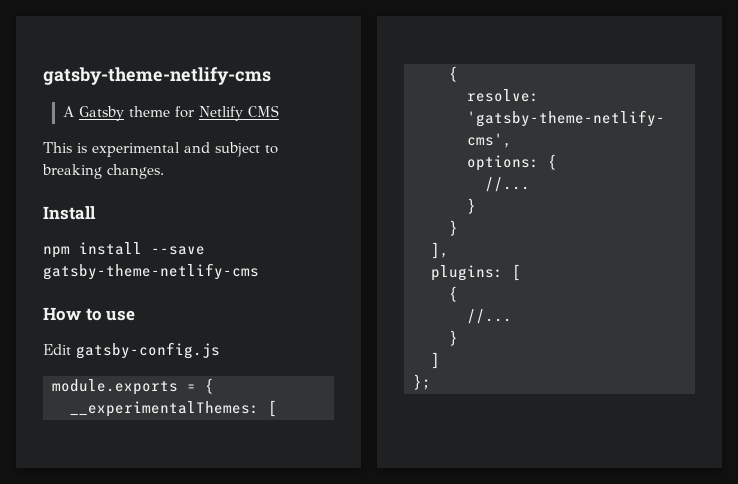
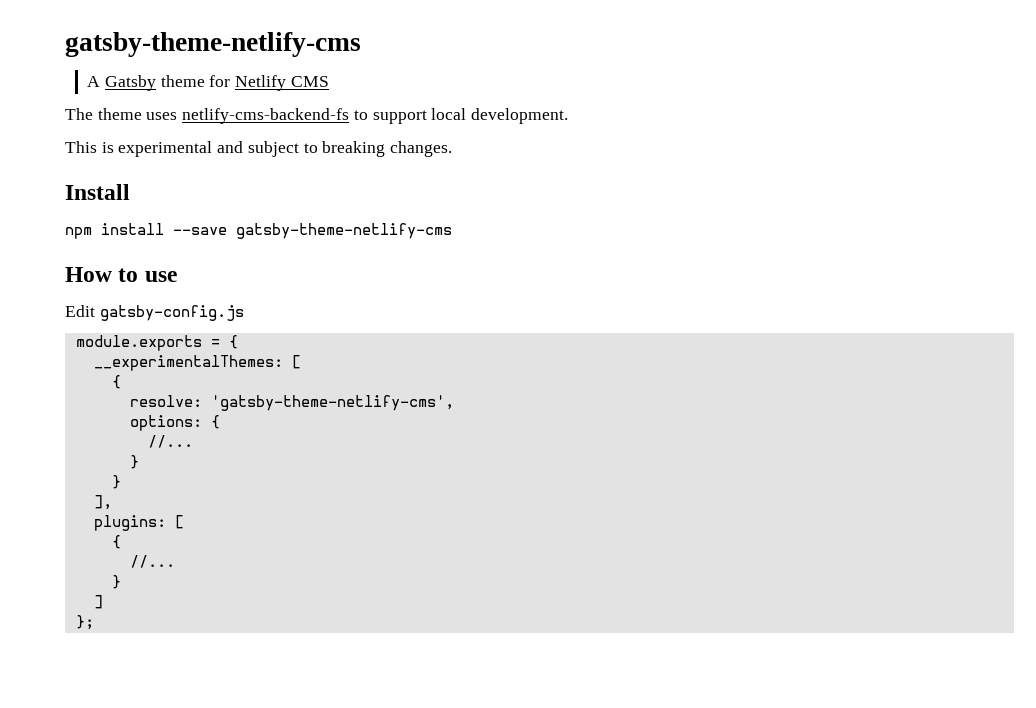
(279, 111) none -> [65,108,569,124] // The theme uses netlify-cms-backend-fs to support local development.

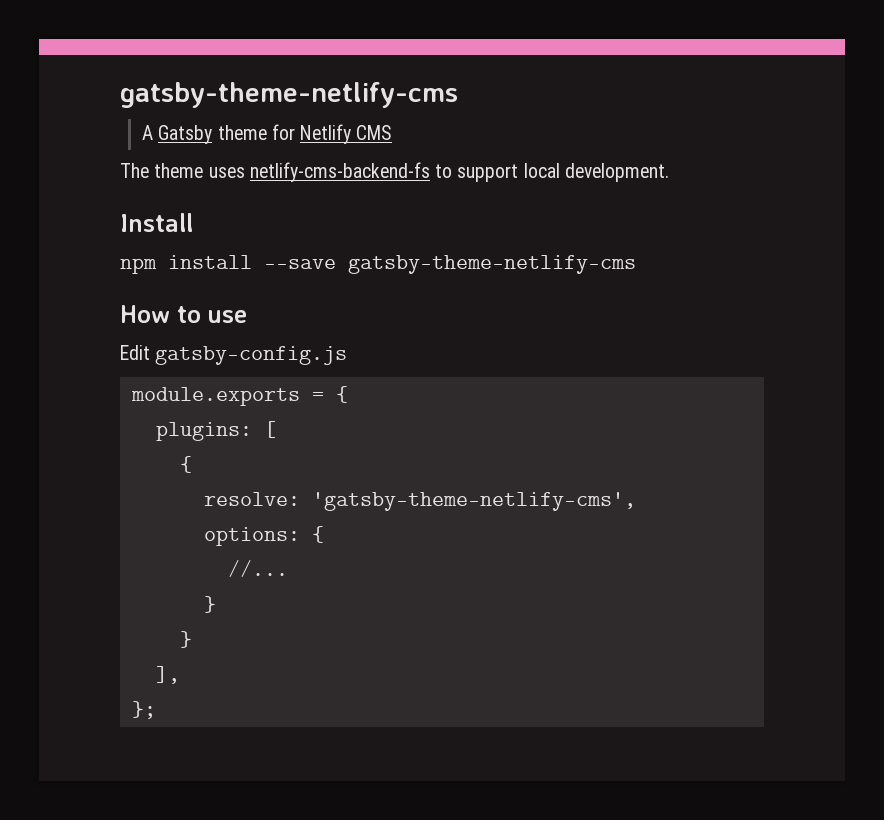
[65,141,453,157] // This is experimental and subject to breaking changes. -> (669, 172) none
[93,355,283,371] __experimentalThemes: -> [155,422,252,441] plugins:
[93,515,184,531] [111,535,121,549] [129,555,175,568] [111,575,121,589] [93,595,103,609] // plugins: [ // { // //... // } // ] -> (180, 675) none

